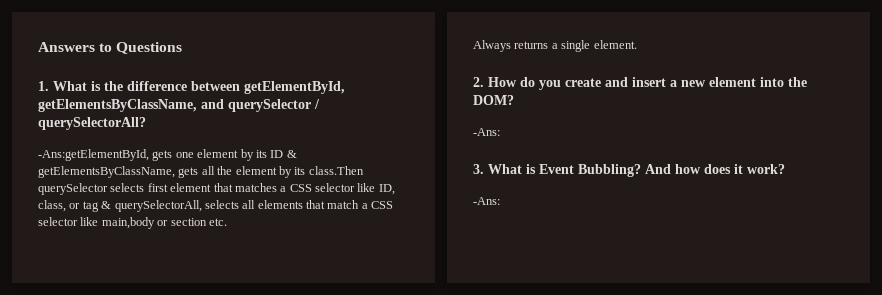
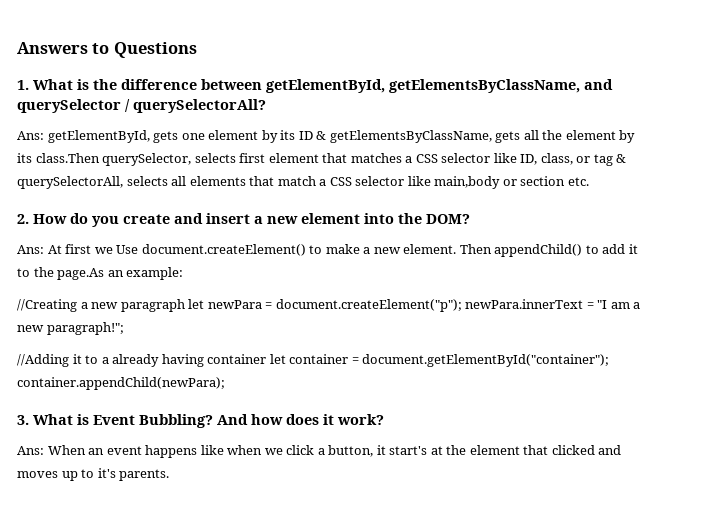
[38,149,149,161] -Ans:getElementById, -> [17,130,150,143] Ans: getElementById,
[38,183,108,195] querySelector -> [102,153,192,166] querySelector,
[473,40,637,52] // Always returns a single element. -> (589, 181) none
[473,128,500,136] -Ans: -> [17,244,638,257] [17,267,184,280] [17,299,641,312] [17,322,124,335] [17,354,610,367] [17,377,225,390] Ans: At first we Use document.createElement() to make a new element. Then appendChild() to add it to the page.As an example: // //Creating a new paragraph let newPara = document.createElement("p"); newPara.innerText = "I am a new paragraph!"; // //Adding it to a already having container let container = document.getElementById("container"); container.appendChild(newPara);
[473,197,500,205] -Ans: -> [17,445,622,458] [17,468,170,481] Ans: When an event happens like when we click a button, it start's at the element that clicked and moves up to it's parents.

